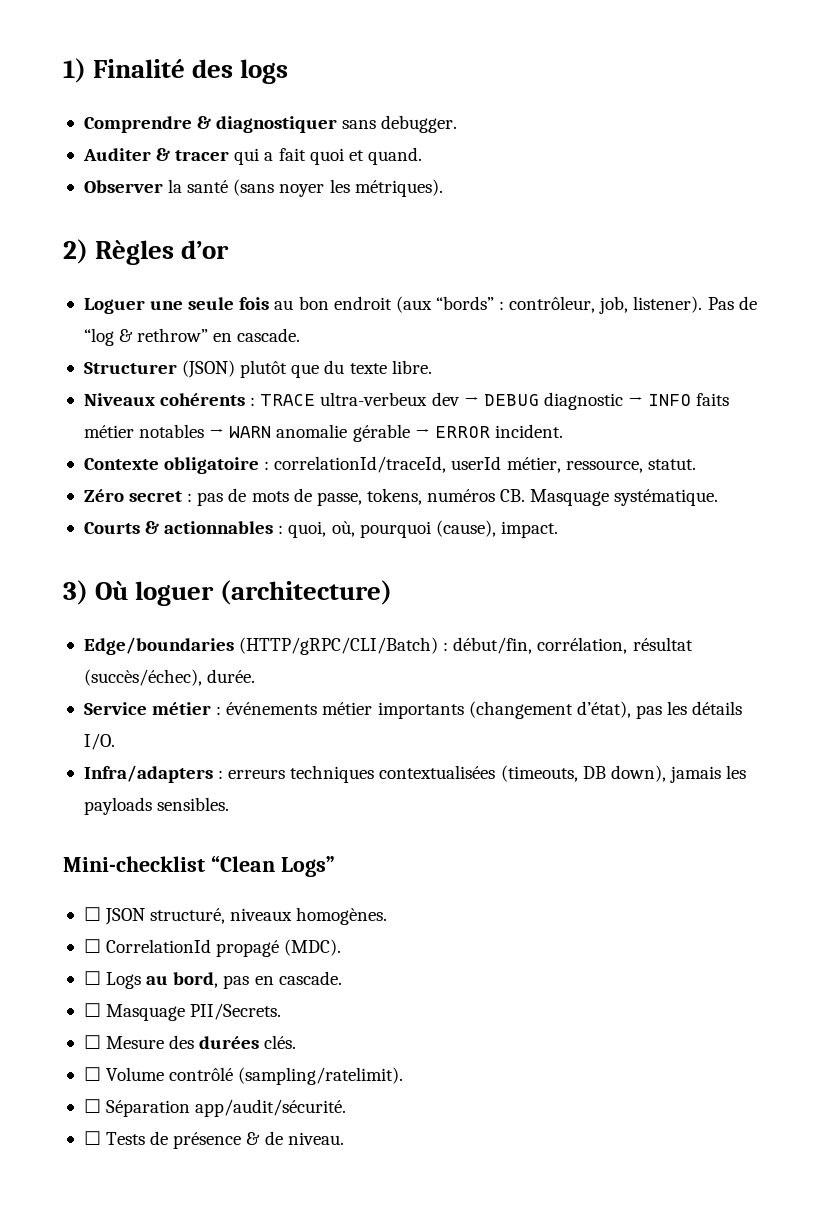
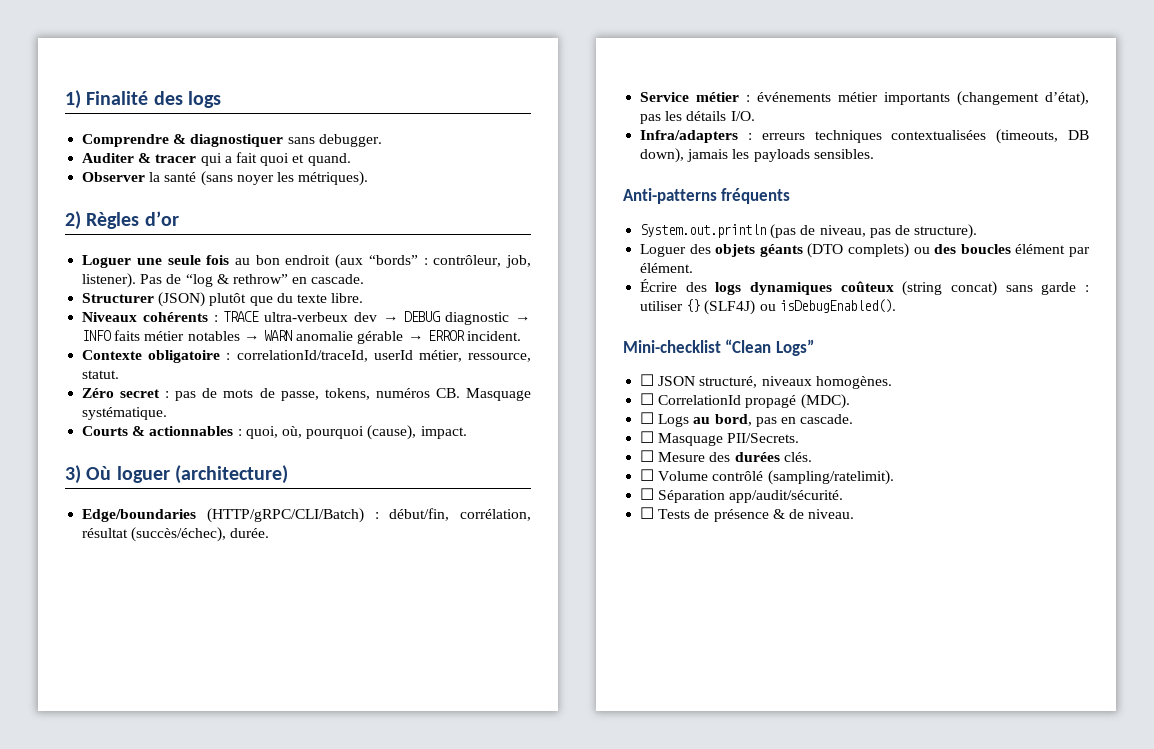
(230, 804) none -> [623,188,791,204] [640,224,978,239] [640,243,1090,258] [640,263,694,273] [640,279,1089,296] [640,299,896,315] // Anti-patterns fréquents // System.out.println (pas de niveau, pas de structure). // Loguer des objets géants (DTO complets) ou des boucles élément par élément. // Écrire des logs dynamiques coûteux (string concat) sans garde : utiliser {} (SLF4J) ou isDebugEnabled().

